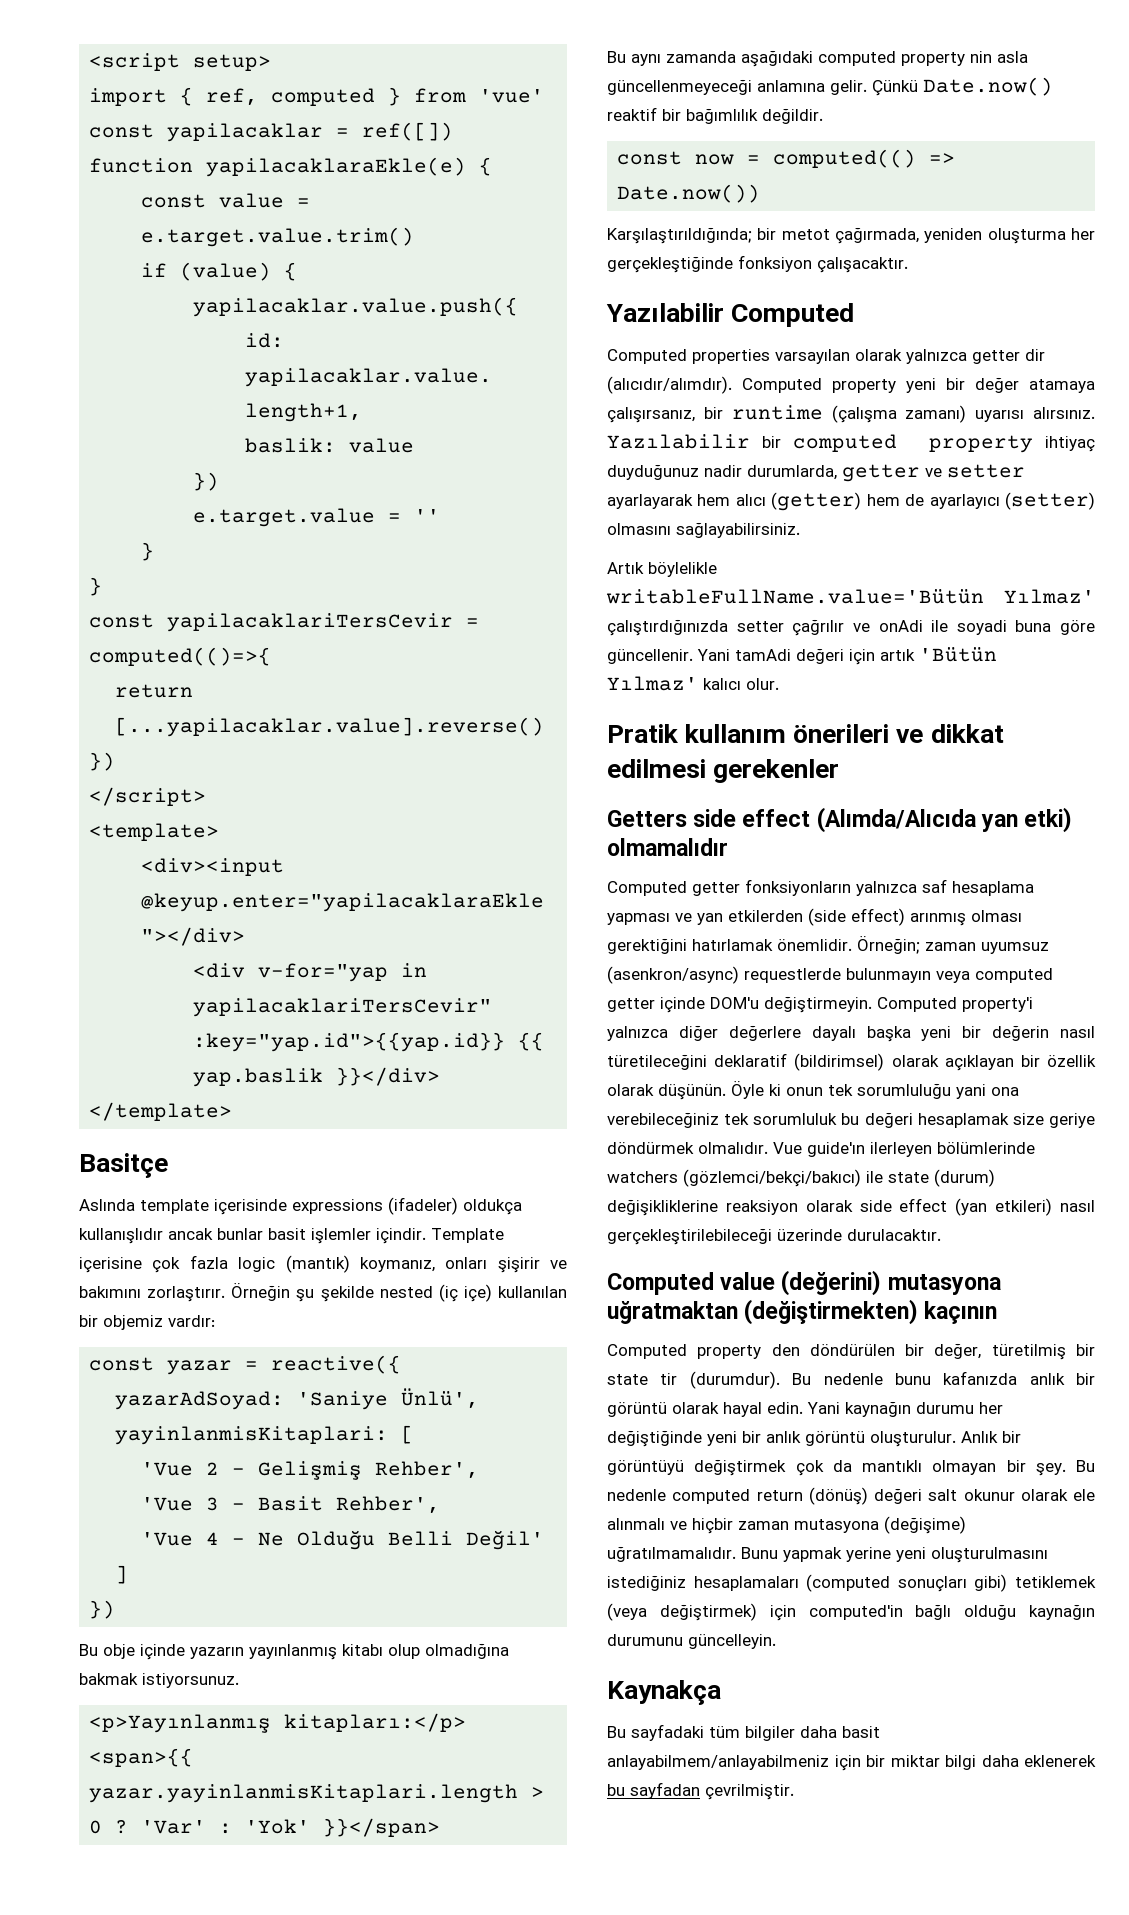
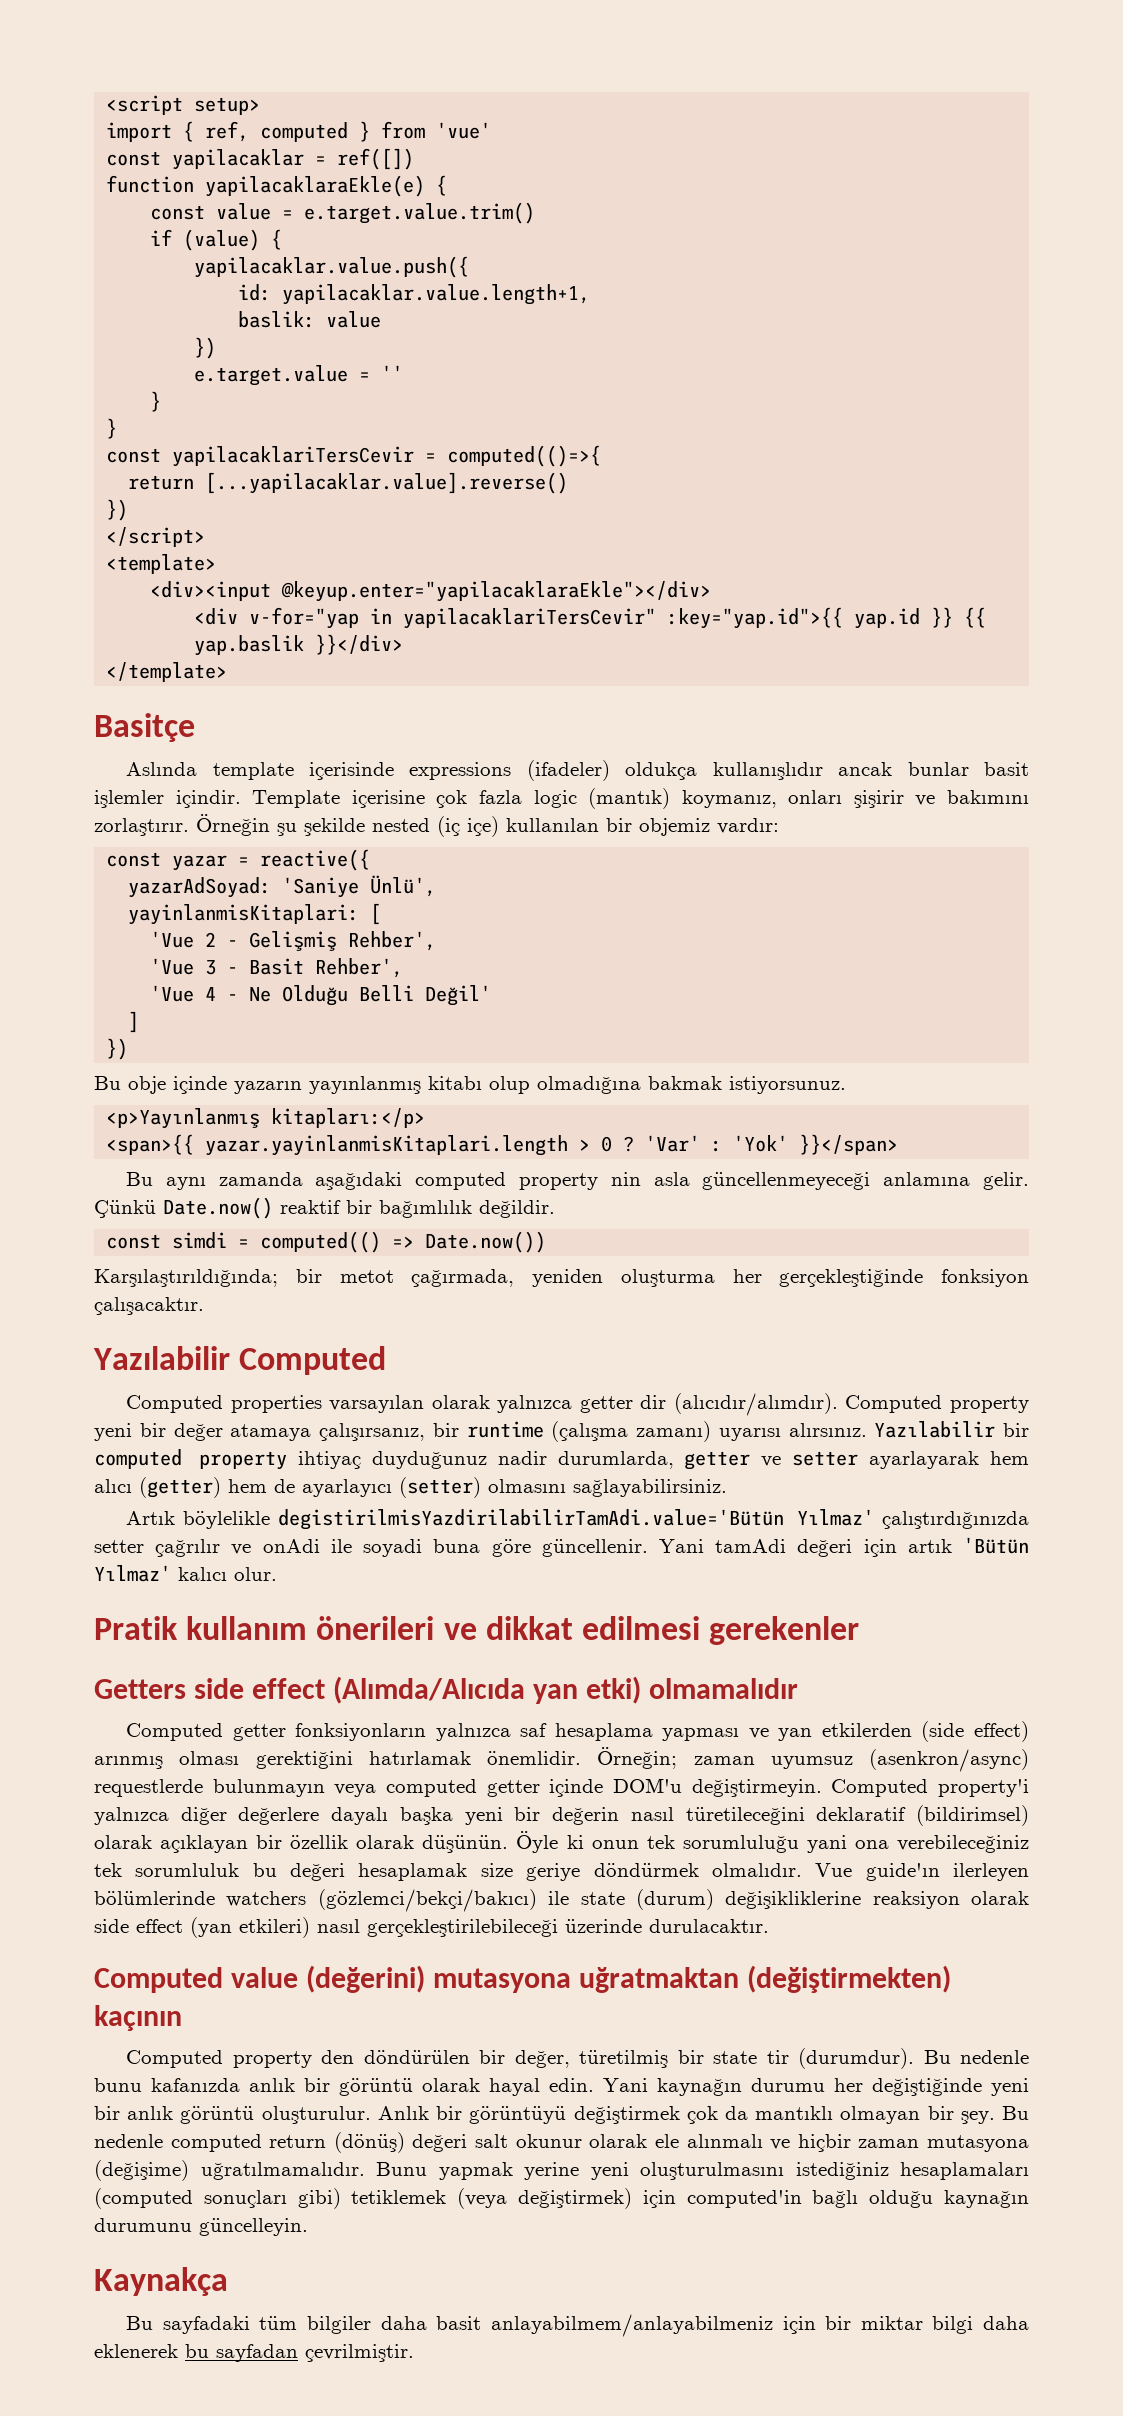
[193,1032,506,1052] :key="yap.id">{{yap.id}} -> [667,607,954,629] :key="yap.id">{{ yap.id }}
[695,154,735,165] now -> [172,1232,228,1249] simdi
[606,589,984,604] writableFullName.value='Bütün -> [278,1509,785,1530] degistirilmisYazdirilabilirTamAdi.value='Bütün

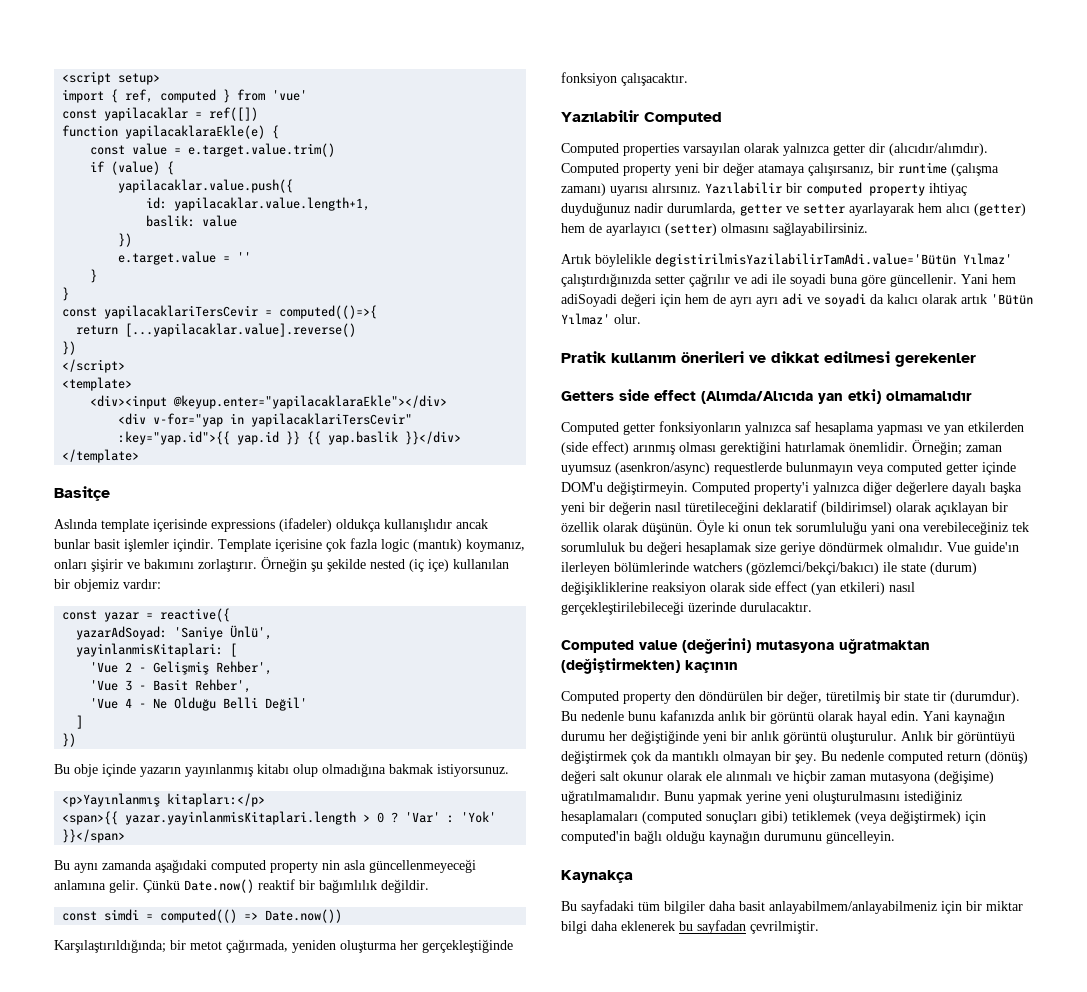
[278,1509,785,1530] degistirilmisYazdirilabilirTamAdi.value='Bütün -> [655,253,956,267] degistirilmisYazilabilirTamAdi.value='Bütün
[262,1539,320,1553] onAdi -> [751,274,768,284] adi
[715,1539,897,1557] tamAdi değeri için -> [992,274,1016,284] [561,293,957,307] hem adiSoyadi değeri için hem de ayrı ayrı adi ve soyadi da kalıcı olarak
[178,1567,227,1581] kalıcı -> (610, 319) none

